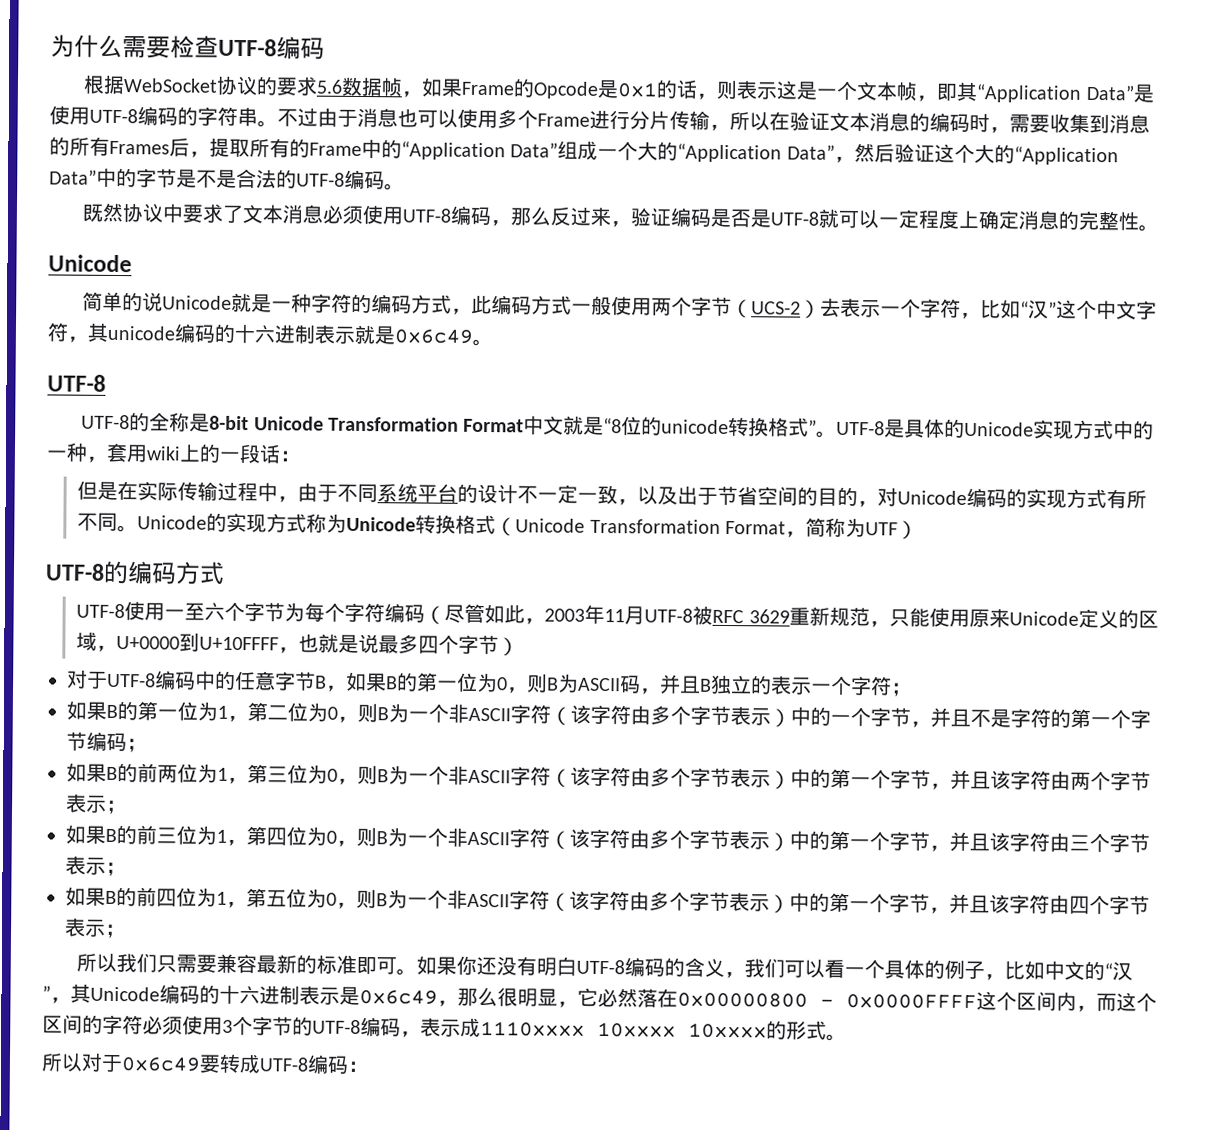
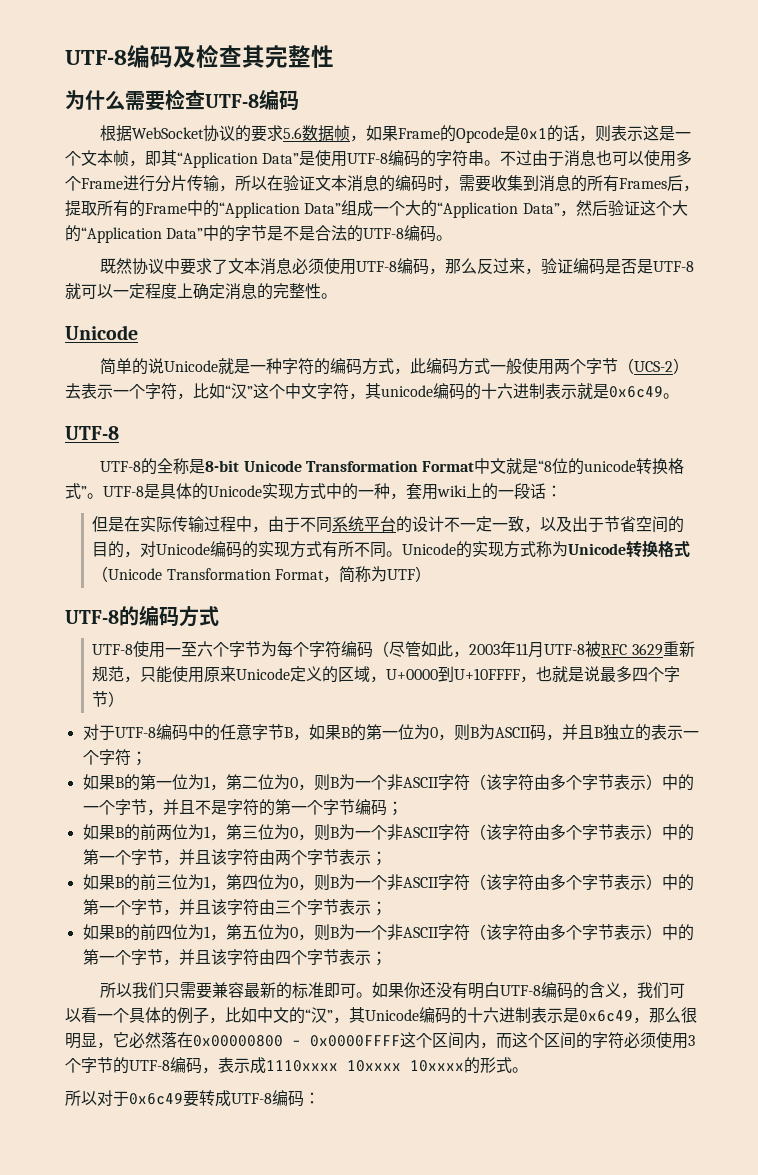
(50, 46) none -> [65,44,334,68] UTF-8编码及检查其完整性 //

